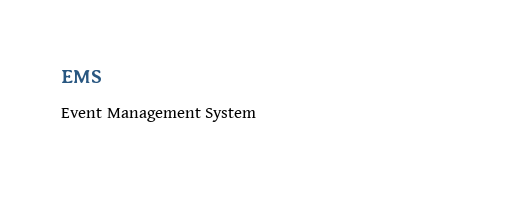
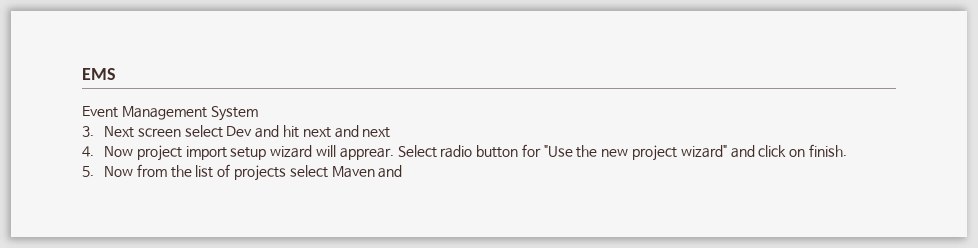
(257, 115) none -> [82,125,391,138] [82,144,847,161] [82,164,403,181] // 3. Next screen select Dev and hit next and next // 4. Now project import setup wizard will apprear. Select radio button for "Use the new project wizard" and click on finish. // 5. Now from the list of projects select Maven and

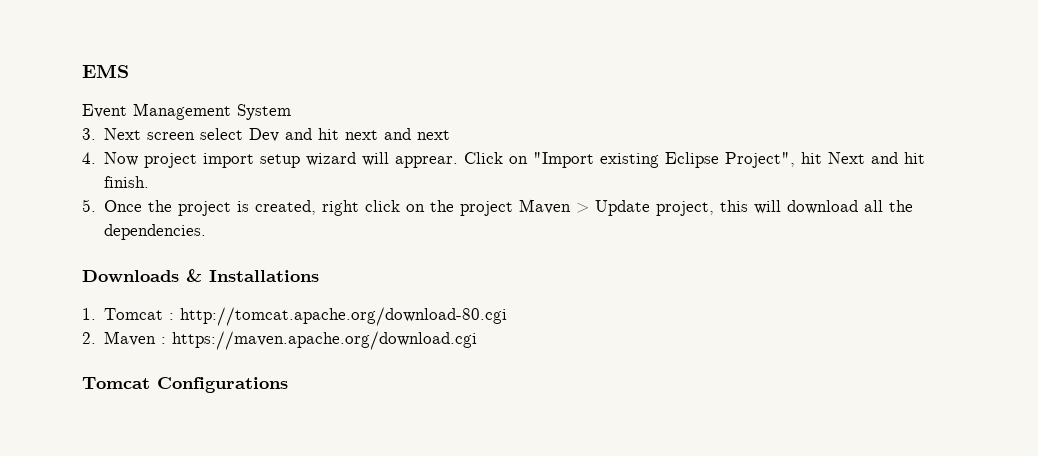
[397,144,847,161] [82,164,403,181] Select radio button for "Use the new project wizard" and click on finish. // 5. Now from the list of projects select Maven and -> [464,152,926,168] [104,176,150,188] [82,199,914,216] [104,224,207,240] [82,269,319,282] [82,307,508,326] [82,331,478,350] [82,377,288,393] Click on "Import existing Eclipse Project", hit Next and hit finish. // 5. Once the project is created, right click on the project Maven > Update project, this will download all the dependencies. // Downloads & Installations // 1. Tomcat : http://tomcat.apache.org/download-80.cgi // 2. Maven : https://maven.apache.org/download.cgi // Tomcat Configurations

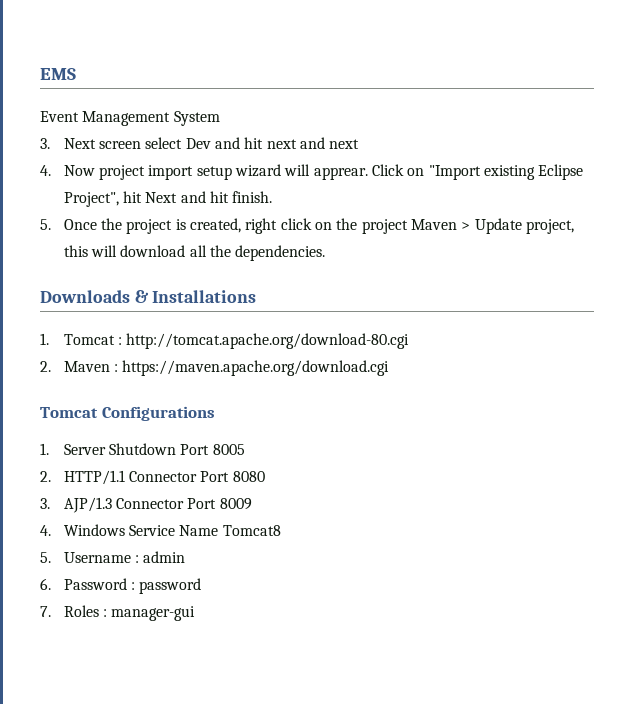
(288, 385) none -> [40,443,245,455] [40,470,265,485] [40,497,252,513] [40,524,281,536] [40,551,186,563] [40,578,202,594] [40,605,196,621] // 1. Server Shutdown Port 8005 // 2. HTTP/1.1 Connector Port 8080 // 3. AJP/1.3 Connector Port 8009 // 4. Windows Service Name Tomcat8 // 5. Username : admin // 6. Password : password // 7. Roles : manager-gui

